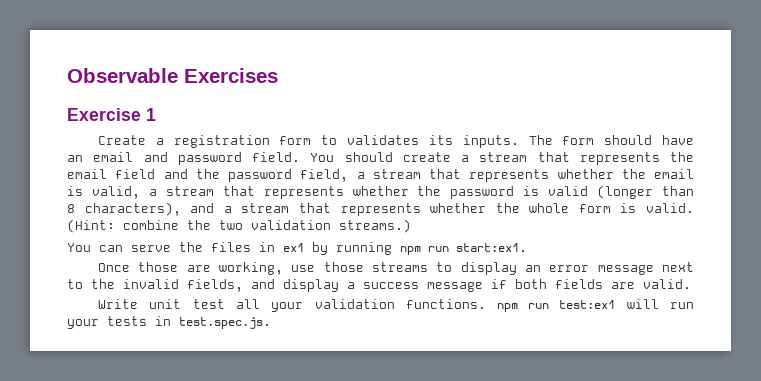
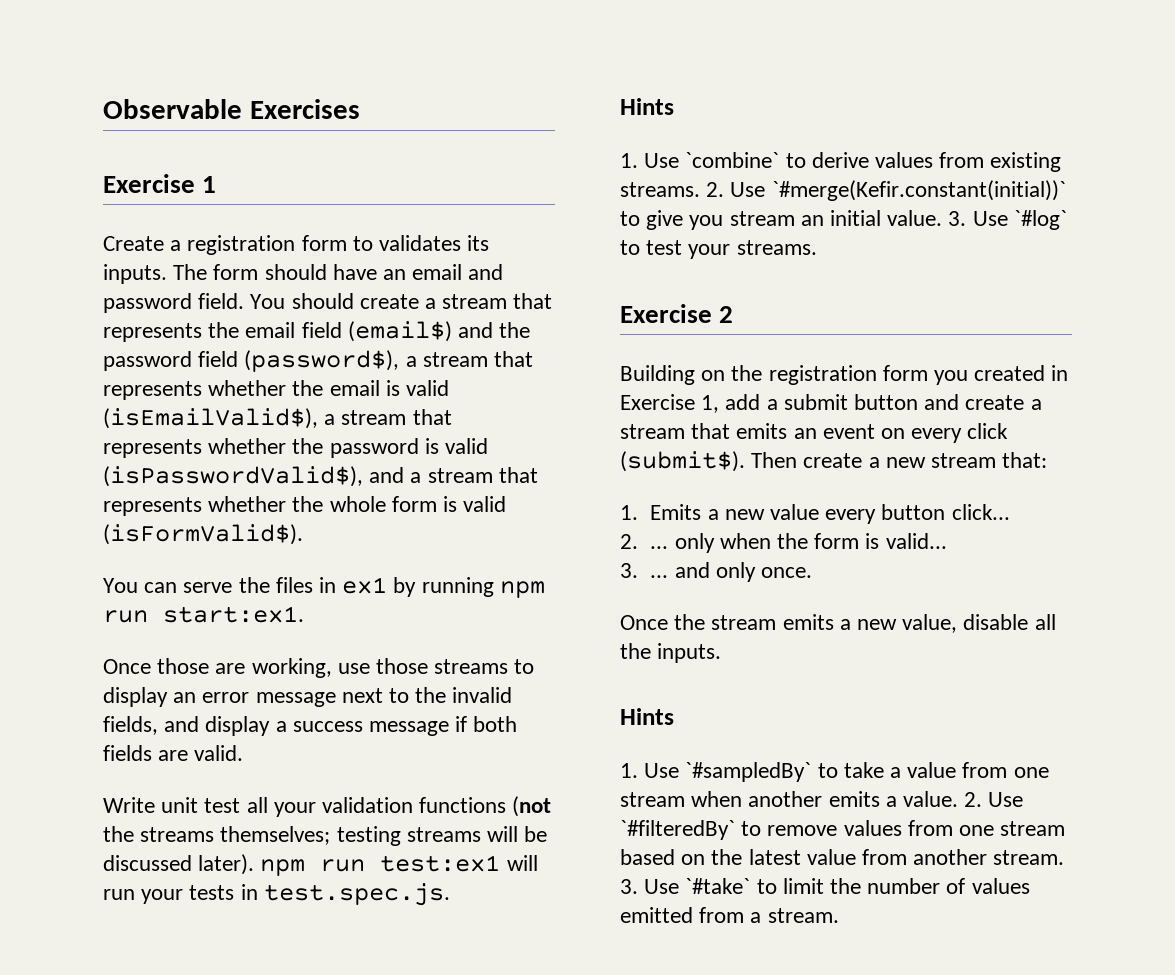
(156, 174) none -> [347,321,452,342] (email$)
[300,169,349,182] field, -> [198,350,400,372] field (password$),
[91,186,140,199] valid, -> [406,380,450,396] [103,408,318,429] valid (isEmailValid$),
[597,185,694,199] [67,202,181,216] (longer than 8 characters), -> [103,466,363,487] (isPasswordValid$),
[646,203,694,213] [67,219,411,233] valid. (Hint: combine the two validation streams.) -> [463,496,507,512] [103,524,303,545] valid (isFormValid$).
[406,299,487,309] functions. -> [419,796,552,817] [103,826,548,846] [103,854,255,875] functions (not the streams themselves; testing streams will be discussed later).
(271, 323) none -> [620,98,674,115] [620,152,1062,172] [620,180,1066,201] [620,210,1067,230] [620,240,817,259] [620,304,734,323] [620,365,1069,385] [620,394,1042,413] [620,423,1009,443] [620,451,1048,472] [620,504,1010,524] [620,533,947,553] [620,562,812,582] [620,614,1056,633] [620,643,722,663] [620,708,674,725] [620,762,1049,782] [620,791,1024,807] [620,820,1066,840] [620,849,1065,865] [620,878,1030,894] [620,907,839,923] // Hints // 1. Use `combine` to derive values from existing streams. 2. Use `#merge(Kefir.constant(initial))` to give you stream an initial value. 3. Use `#log` to test your streams. // Exercise 2 // Building on the registration form you created in Exercise 1, add a submit button and create a stream that emits an event on every click (submit$). Then create a new stream that: // 1. Emits a new value every button click... // 2. ... only when the form is valid... // 3. ... and only once. // Once the stream emits a new value, disable all the inputs. // Hints // 1. Use `#sampledBy` to take a value from one stream when another emits a value. 2. Use `#filteredBy` to remove values from one stream based on the latest value from another stream. 3. Use `#take` to limit the number of values emitted from a stream.

